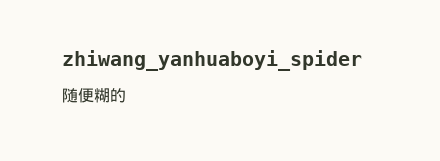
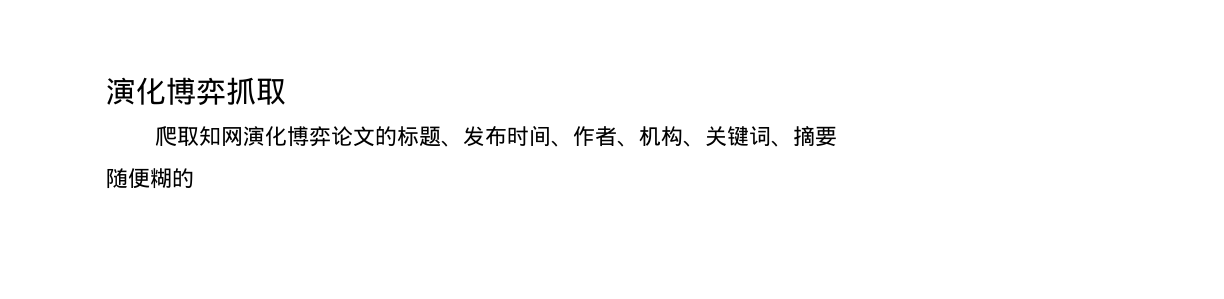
[62,50,362,71] zhiwang_yanhuaboyi_spider -> [106,77,286,105] [154,125,837,147] 演化博弈抓取 // 爬取知网演化博弈论文的标题、发布时间、作者、机构、关键词、摘要

